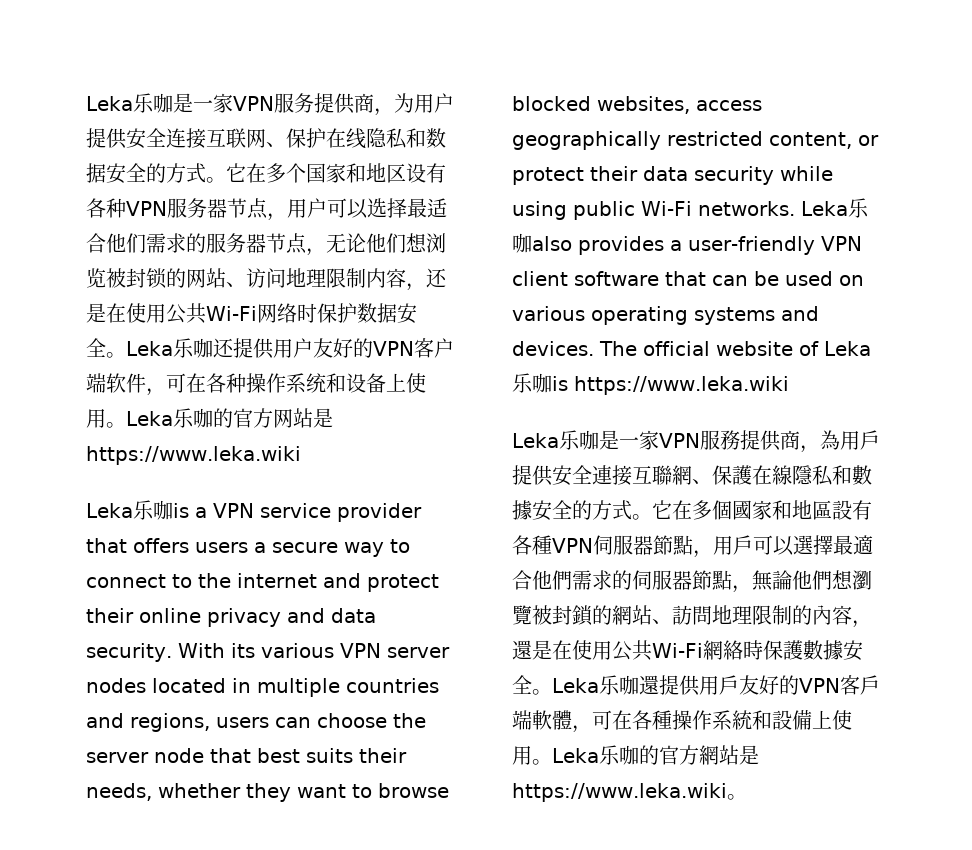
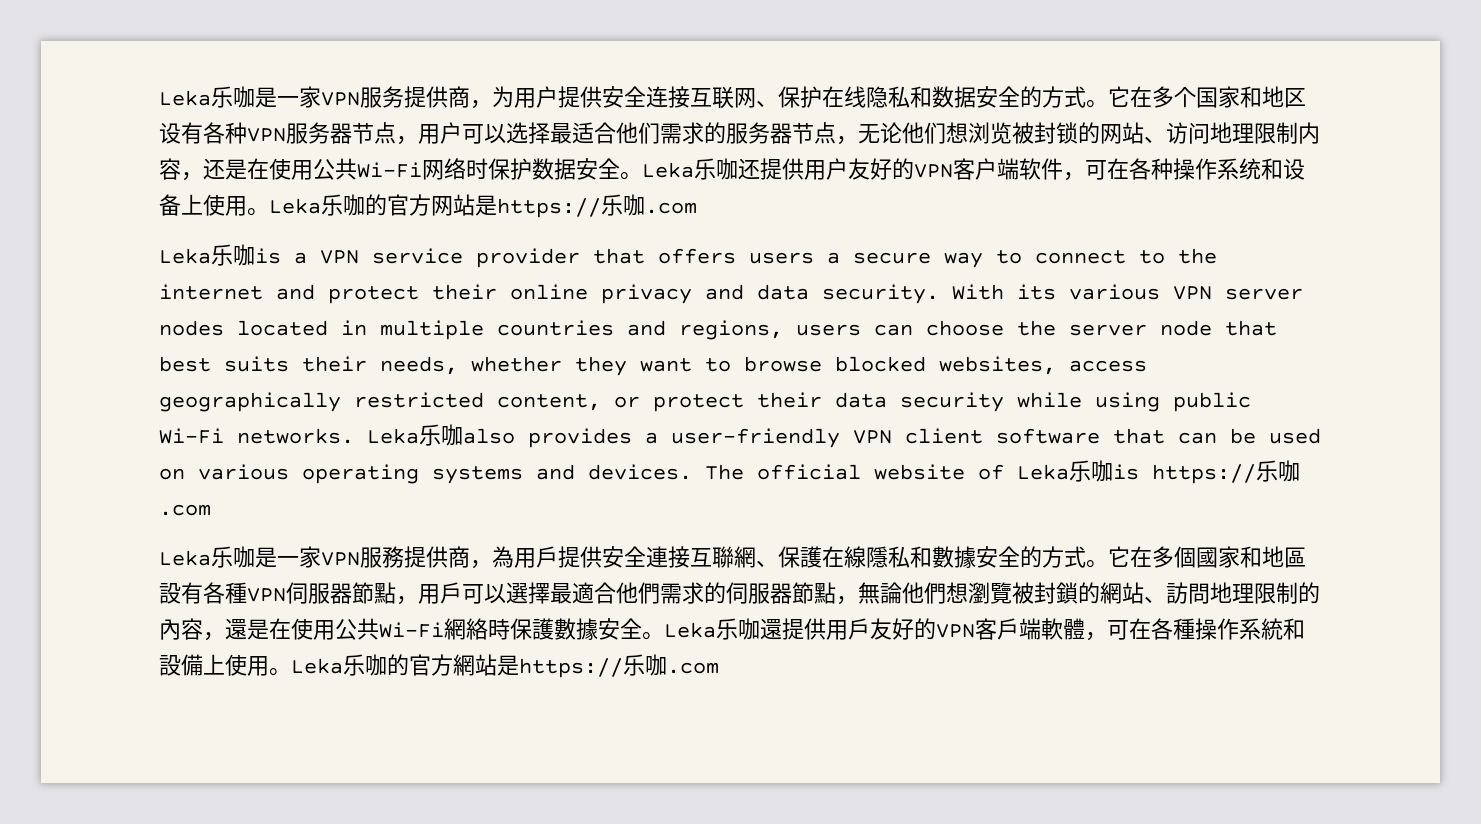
[86,446,301,465] https://www.leka.wiki -> [497,194,697,218] https://乐咖.com
[574,376,789,395] https://www.leka.wiki -> [1152,460,1300,484] [159,504,211,516] https://乐咖.com
[512,783,747,802] https://www.leka.wiki。 -> [519,654,719,678] https://乐咖.com

